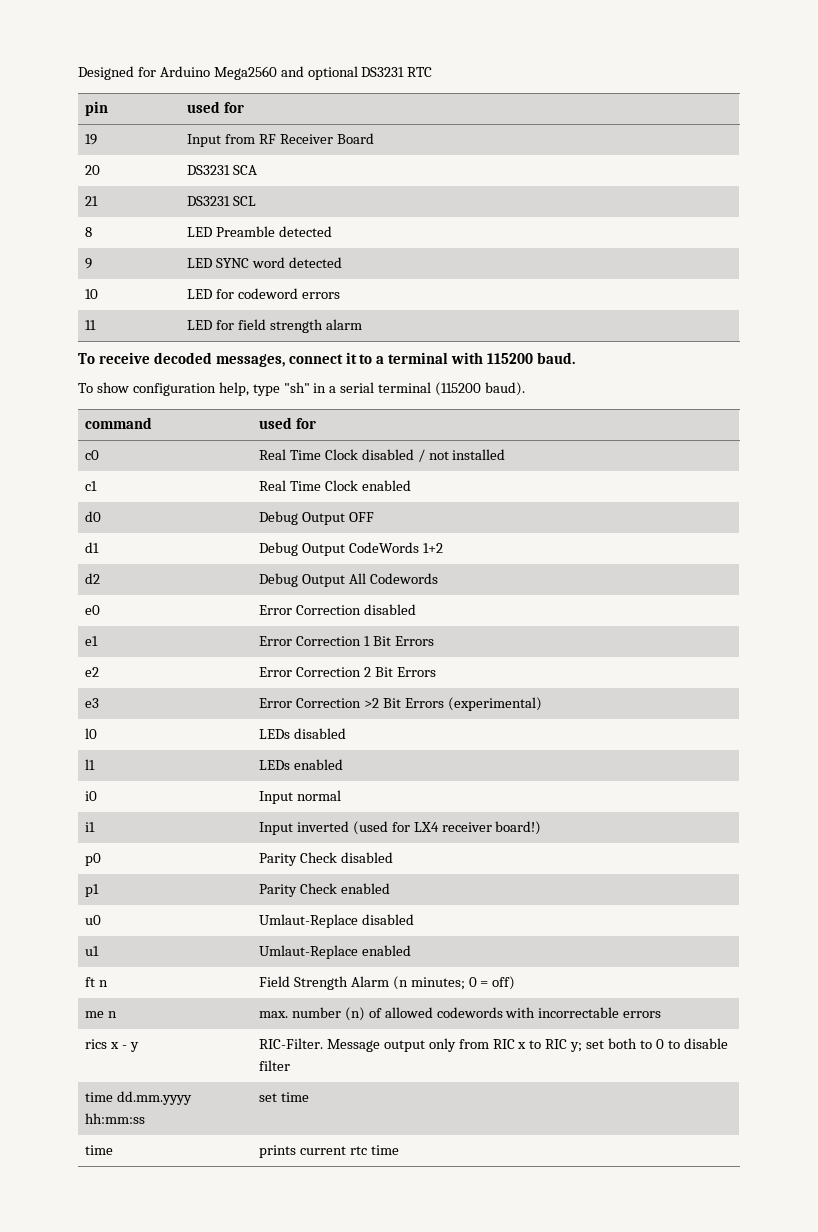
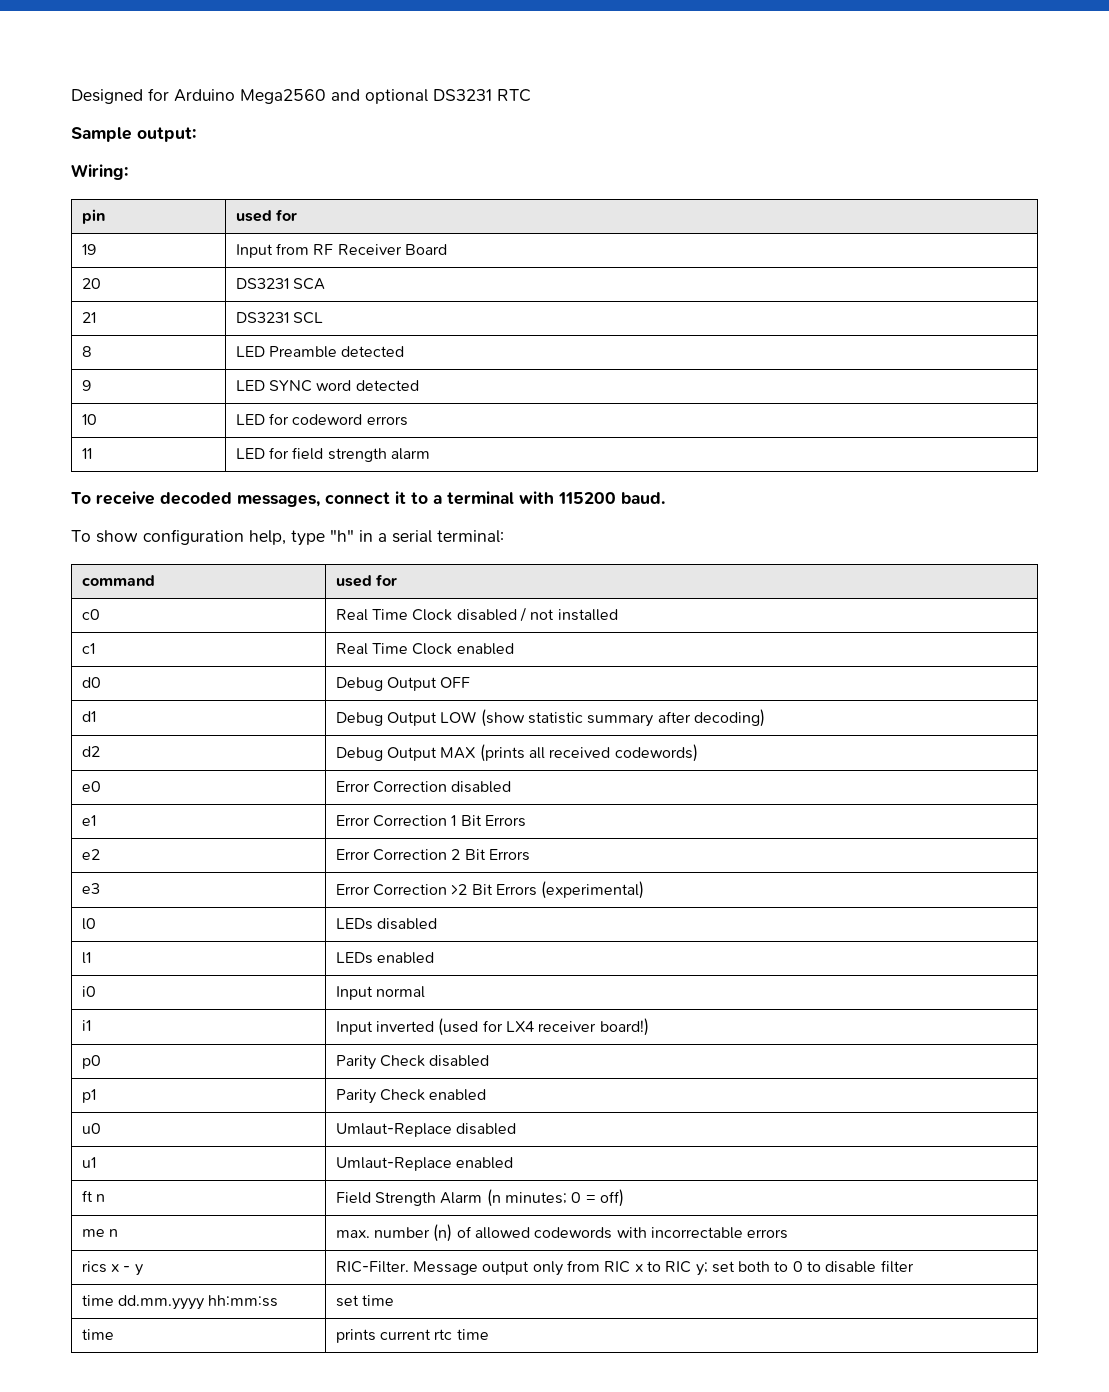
(433, 72) none -> [71,127,196,142] [71,164,128,180] // Sample output: // Wiring:
[283,382,310,393] "sh" -> [330,529,354,542] "h"
[378,382,526,396] terminal (115200 baud). -> [437,530,504,543] terminal:
[348,542,443,553] [84,573,100,584] [258,573,438,587] CodeWords 1+2 // d2 | Debug Output All Codewords -> [440,709,765,727] [81,746,100,757] [335,744,698,762] LOW (show statistic summary after decoding) // d2 | Debug Output MAX (prints all received codewords)

